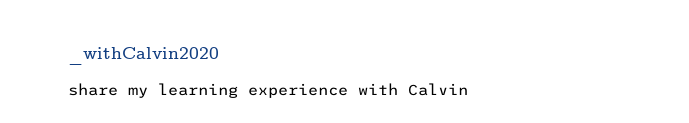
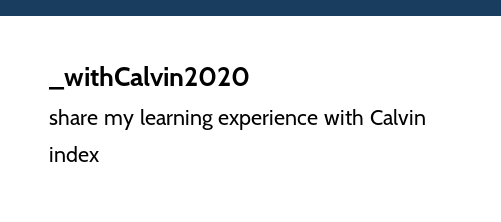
(468, 89) none -> [49,146,99,162] // index

